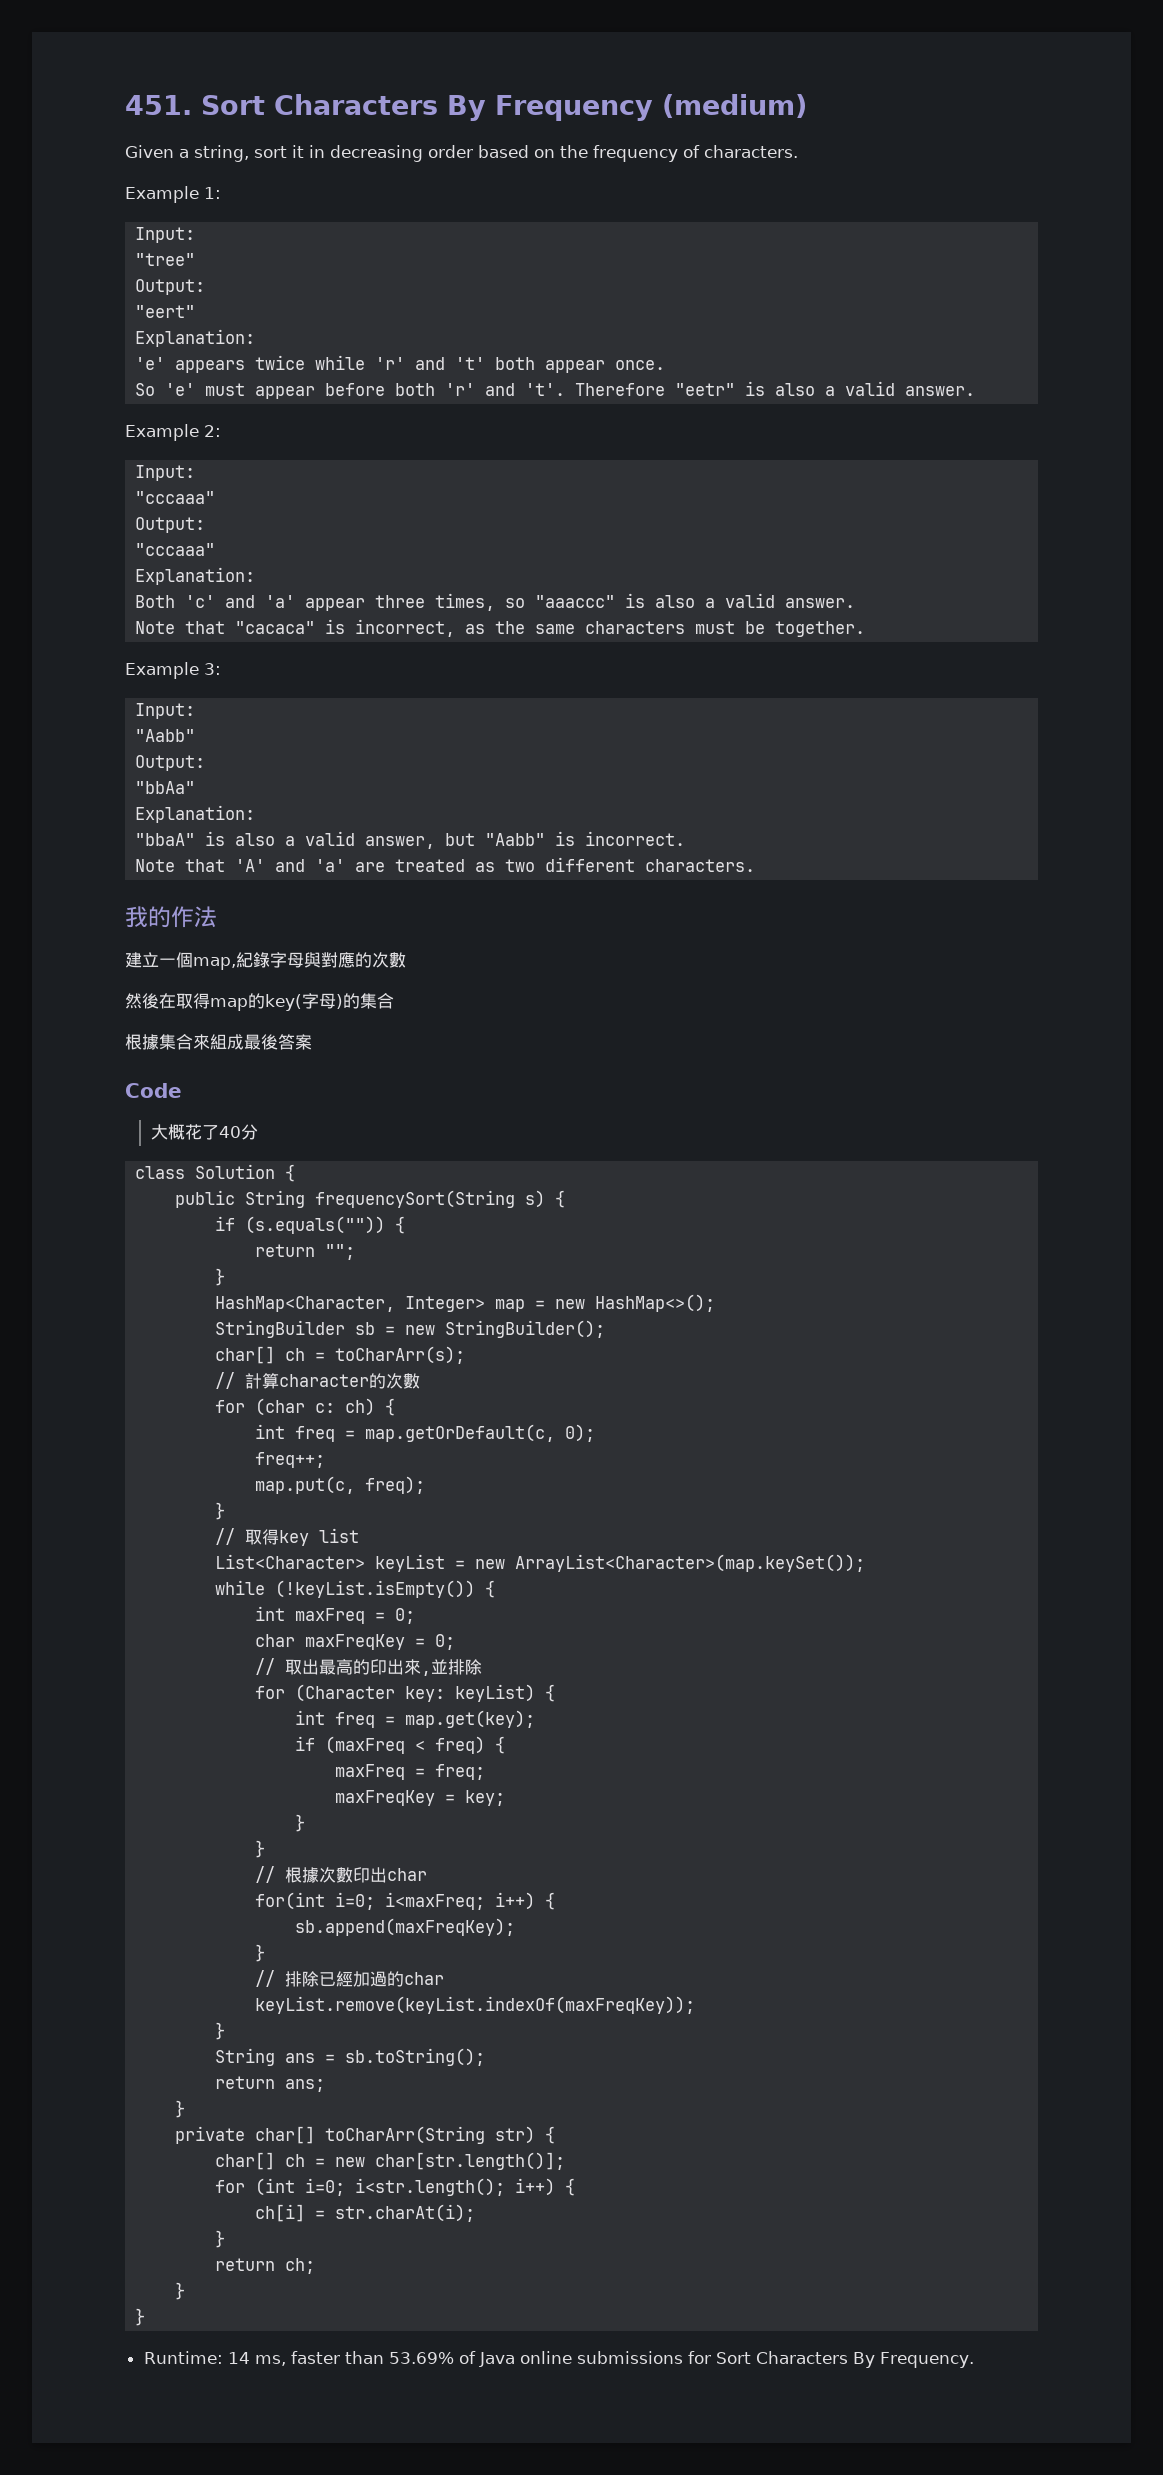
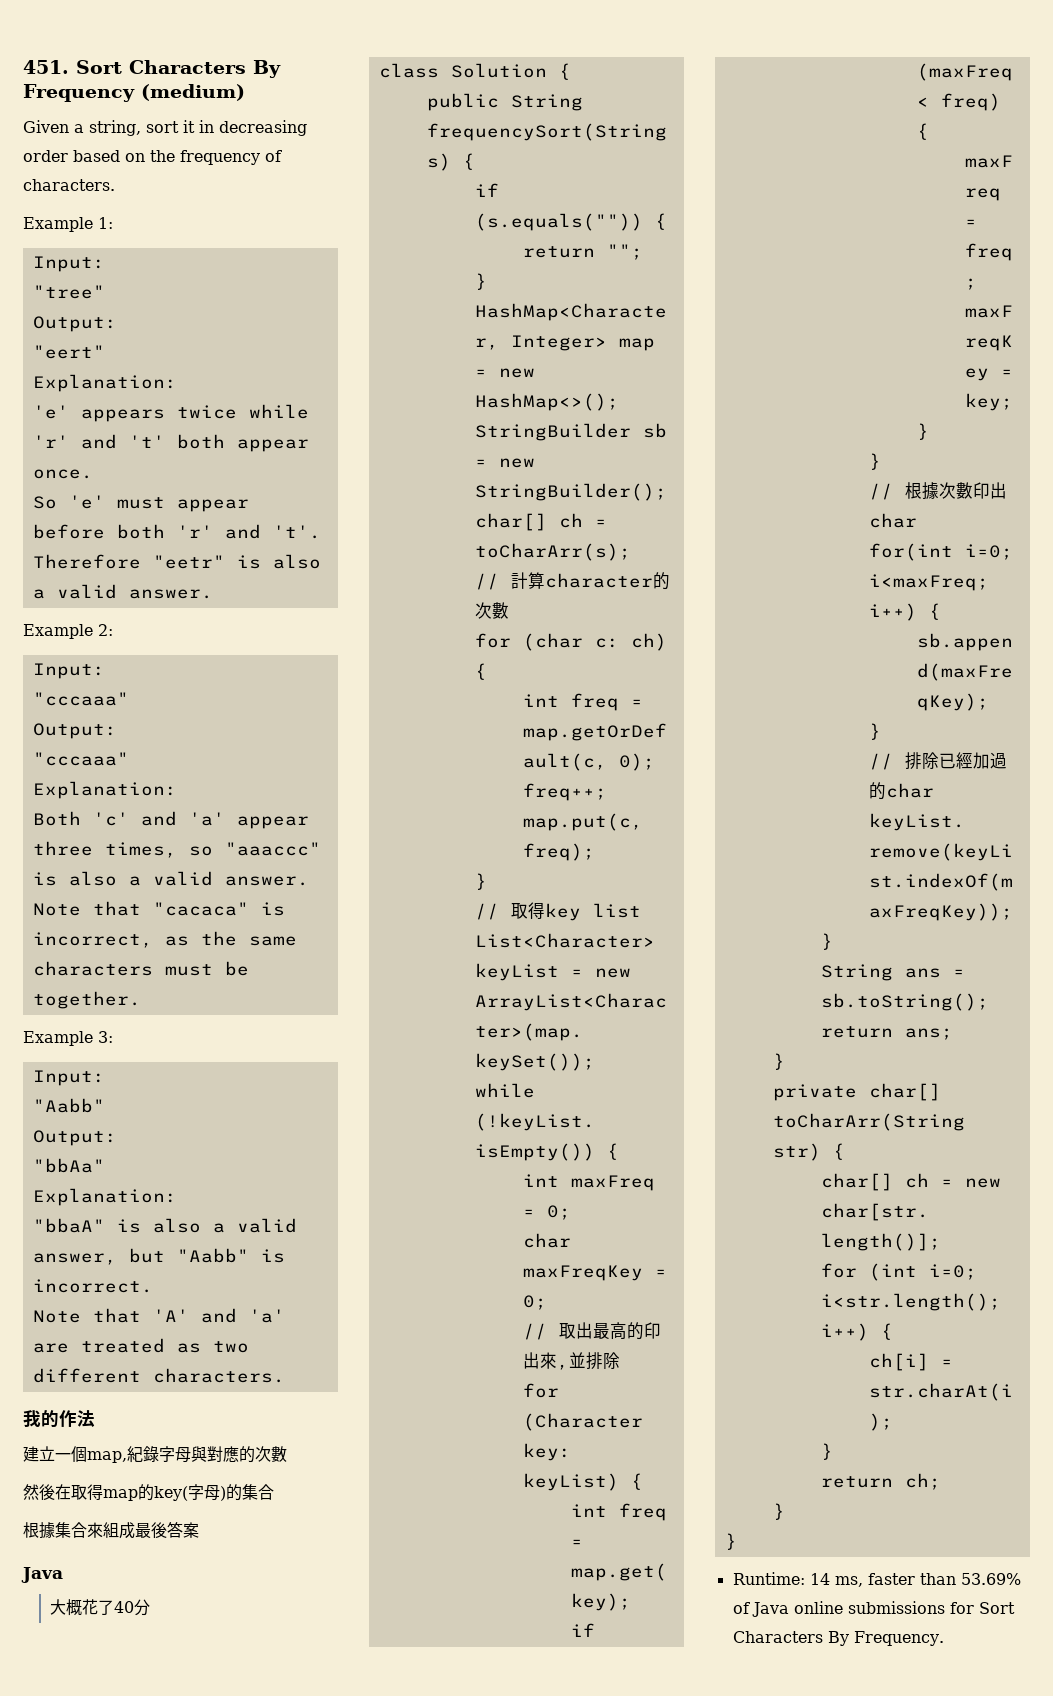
[125,1083,182,1098] Code -> [21,1567,63,1583] Java

